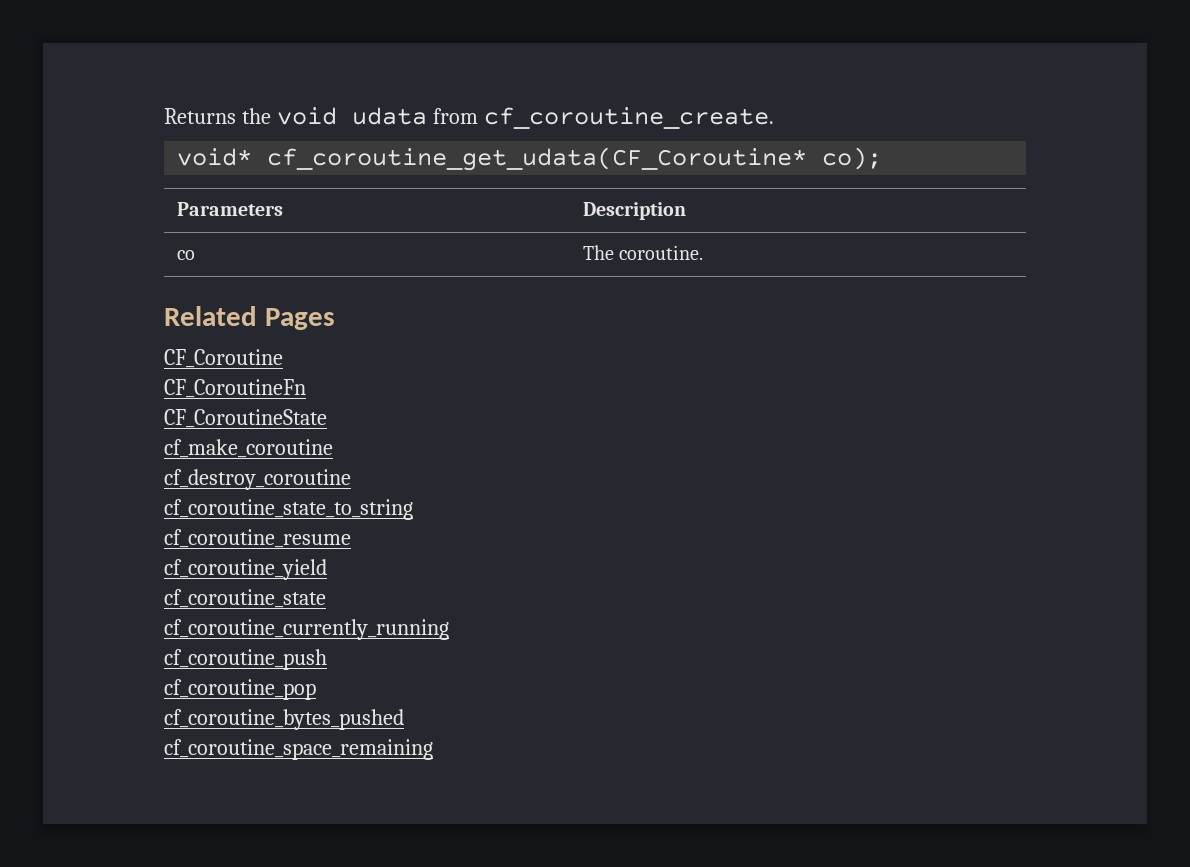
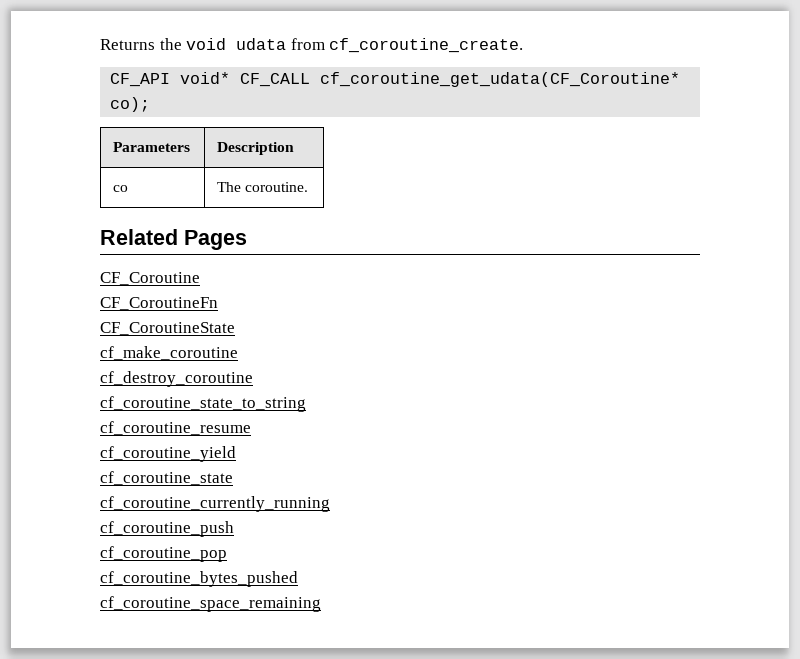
[177,148,253,166] void* -> [110,72,311,87] CF_API void* CF_CALL

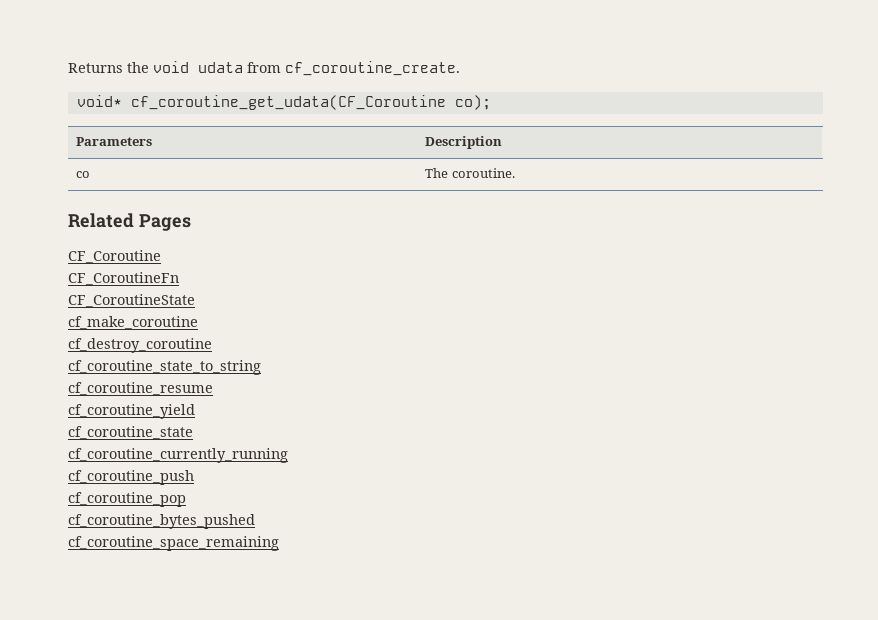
[110,72,681,87] CF_API void* CF_CALL cf_coroutine_get_udata(CF_Coroutine* -> [76,95,446,110] void* cf_coroutine_get_udata(CF_Coroutine

